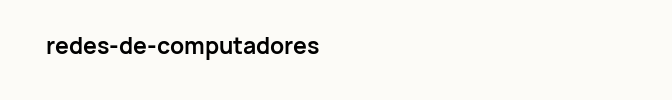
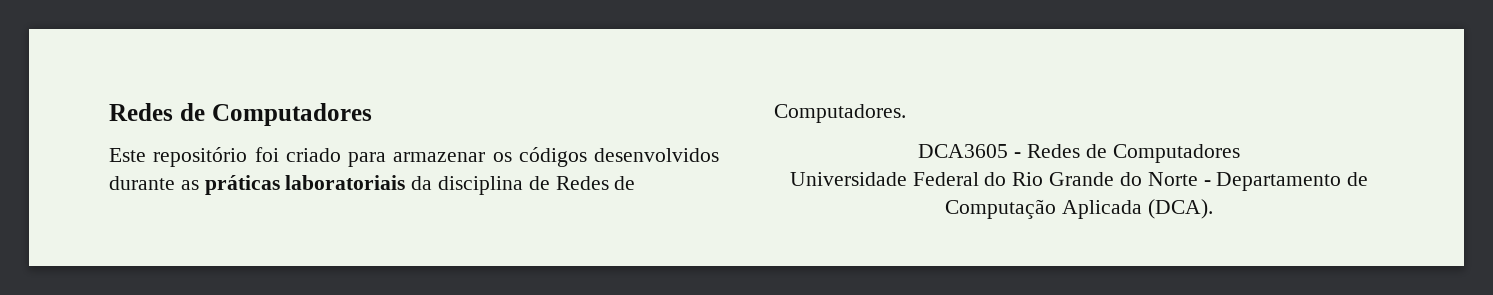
[46,37,319,60] redes-de-computadores -> [109,103,372,126] [109,147,719,167] [109,175,636,195] [774,104,906,123] [918,144,1240,163] [789,172,1369,191] [945,199,1213,219] Redes de Computadores // Este repositório foi criado para armazenar os códigos desenvolvidos durante as práticas laboratoriais da disciplina de Redes de Computadores. // DCA3605 - Redes de Computadores // Universidade Federal do Rio Grande do Norte - Departamento de Computação Aplicada (DCA).

